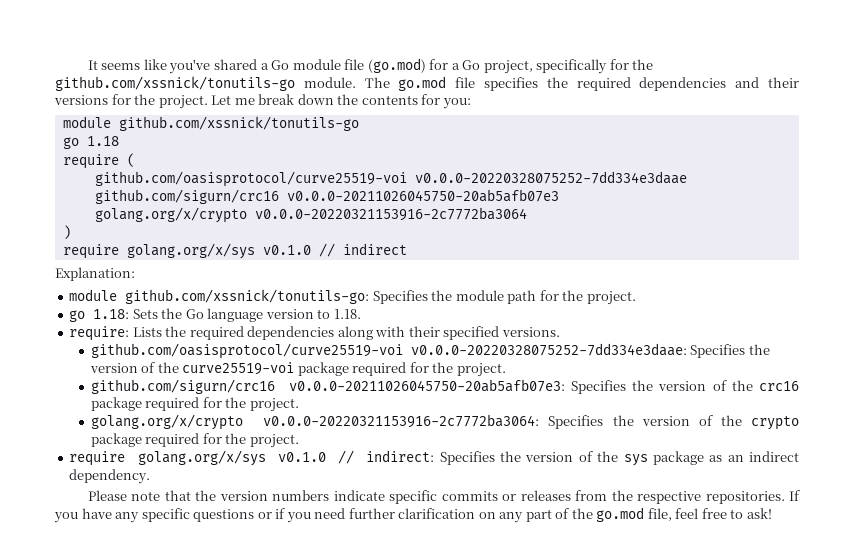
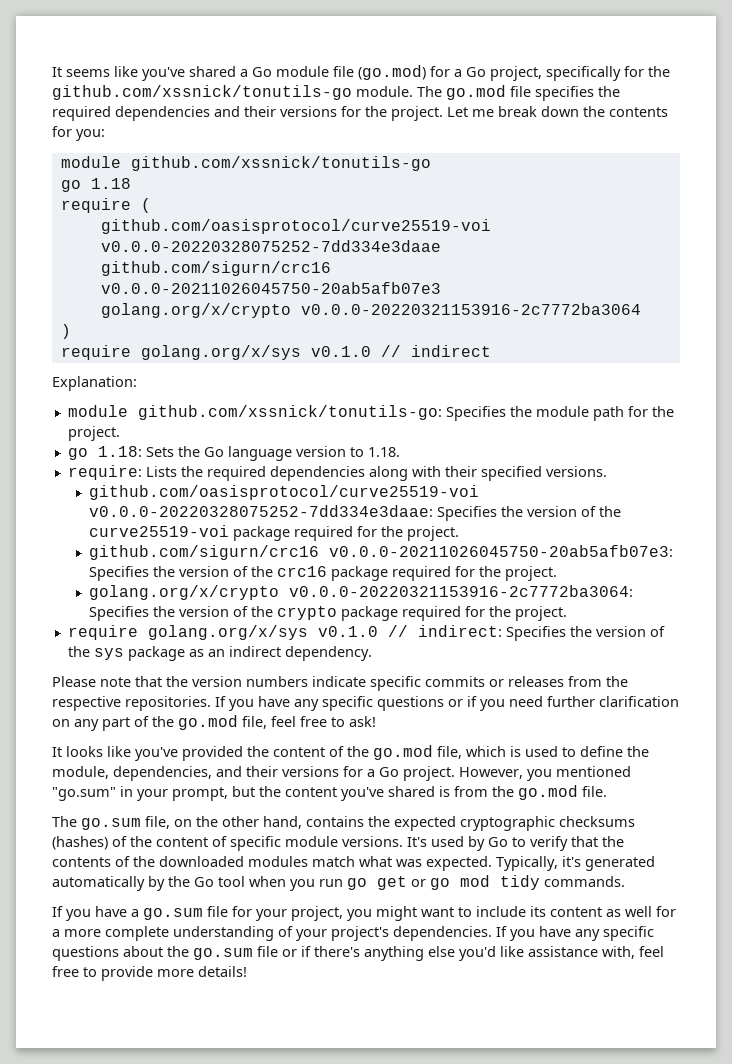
(772, 513) none -> [52,745,649,761] [52,766,631,781] [52,785,607,801] [52,816,635,831] [52,836,624,851] [52,856,655,871] [52,875,625,891] [52,906,676,921] [52,926,654,941] [52,946,664,961] [52,966,247,981] // It looks like you've provided the content of the go.mod file, which is used to define the module, dependencies, and their versions for a Go project. However, you mentioned "go.sum" in your prompt, but the content you've shared is from the go.mod file. // The go.sum file, on the other hand, contains the expected cryptographic checksums (hashes) of the content of specific module versions. It's used by Go to verify that the contents of the downloaded modules match what was expected. Typically, it's generated automatically by the Go tool when you run go get or go mod tidy commands. // If you have a go.sum file for your project, you might want to include its content as well for a more complete understanding of your project's dependencies. If you have any specific questions about the go.sum file or if there's anything else you'd like assistance with, feel free to provide more details!

